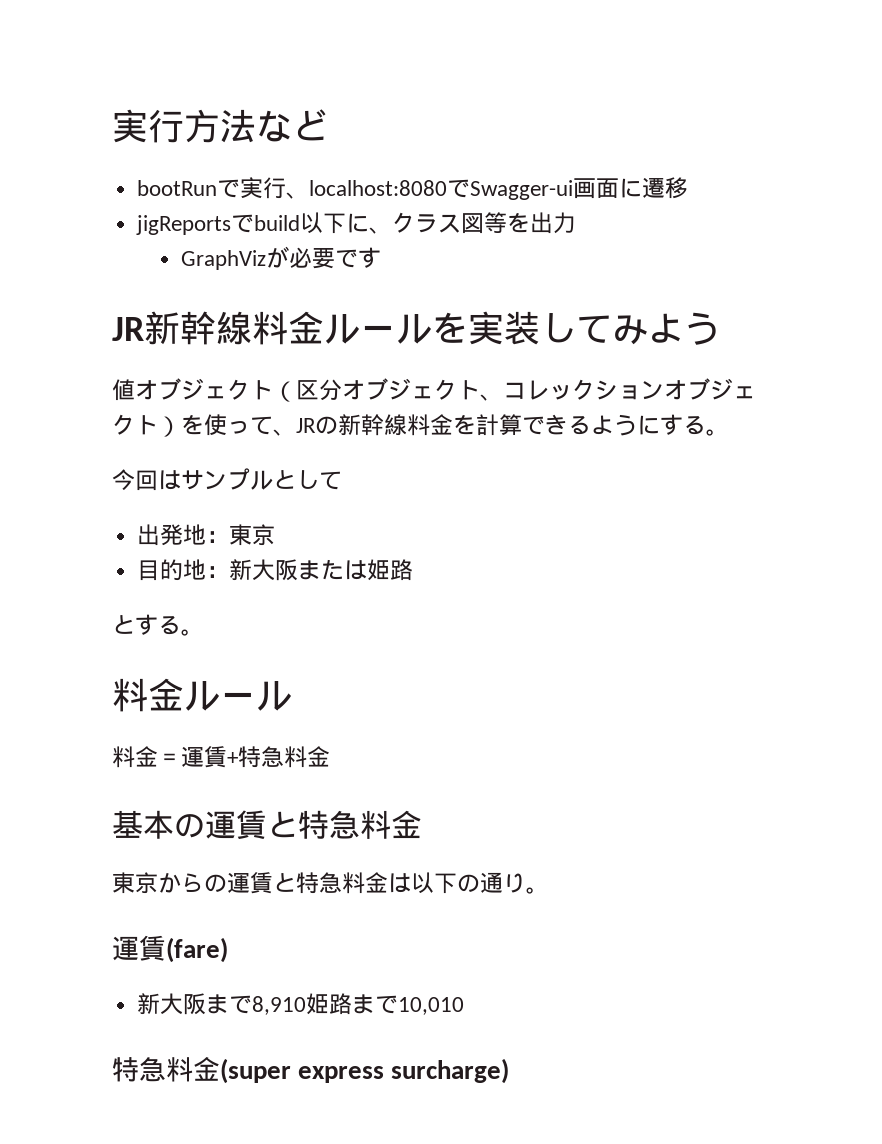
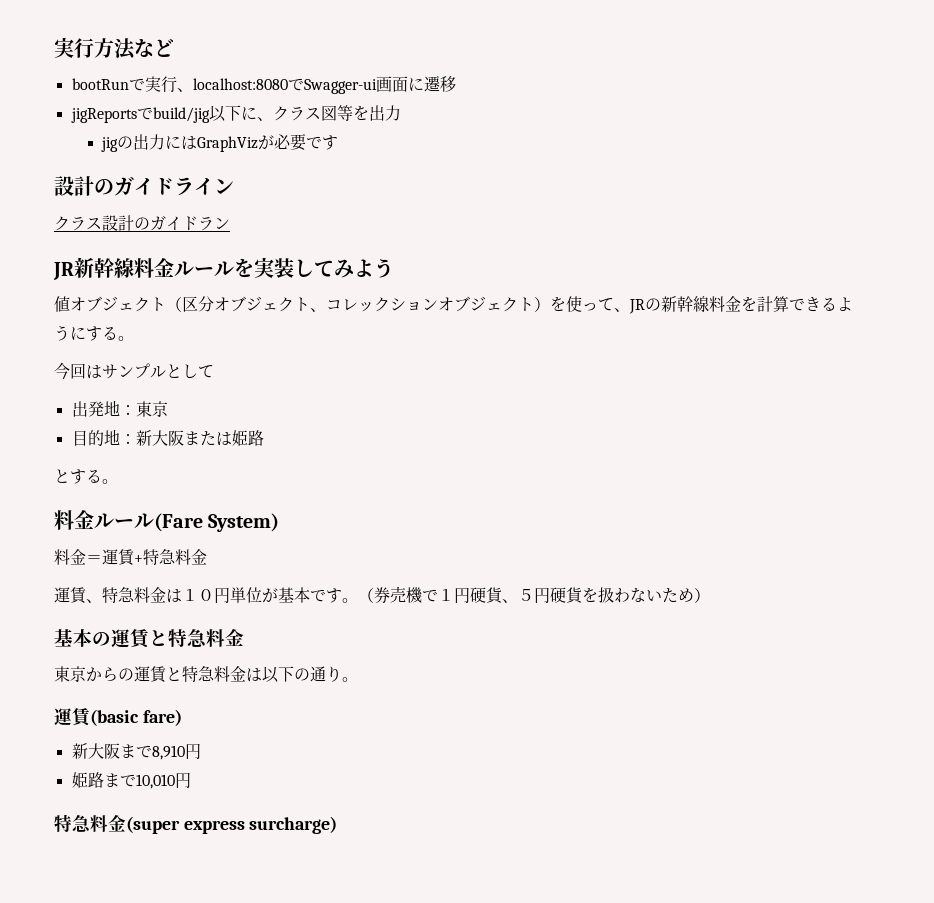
[254,215,301,231] build -> [152,107,210,123] build/jig
(577, 223) none -> [101,134,198,152] jigの出力には
(382, 257) none -> [54,176,234,196] [54,215,230,231] // 設計のガイドライン // クラス設計のガイドラン
(292, 696) none -> [154,513,280,532] (Fare System)
(330, 756) none -> [54,586,710,604] // 運賃、特急料金は１０円単位が基本です。（券売機で１円硬貨、５円硬貨を扱わないため）
[166,937,228,963] (fare) -> [90,709,182,726] (basic fare)
(307, 1005) none -> [184,743,201,760] 円 //
(465, 1006) none -> [174,772,191,789] 円

